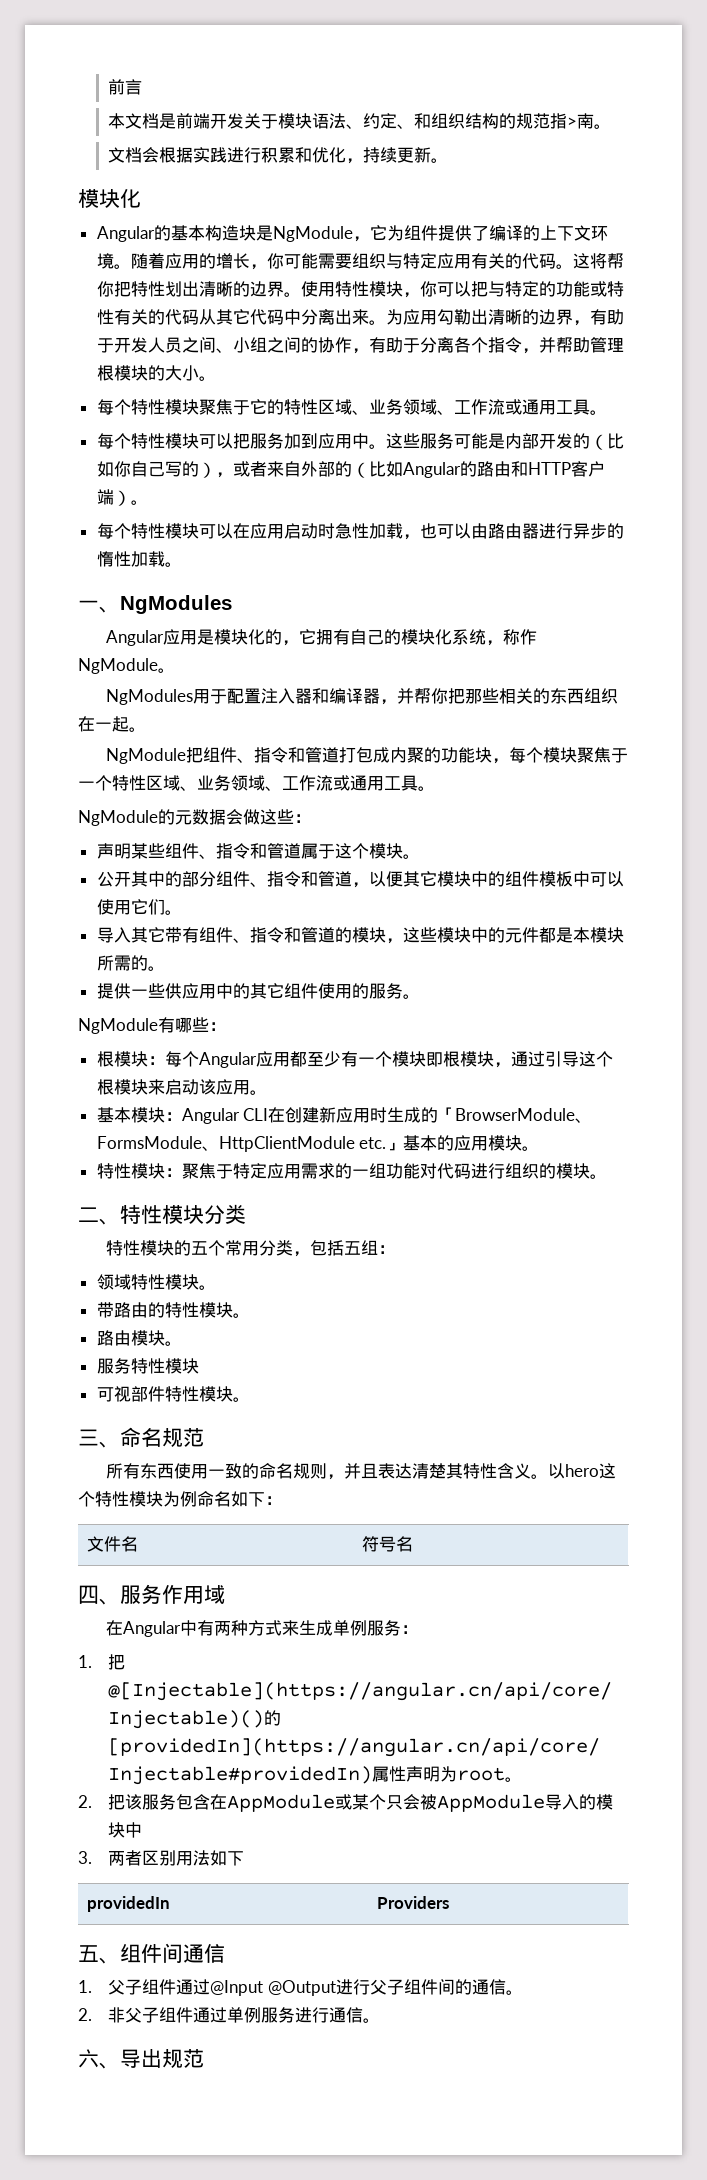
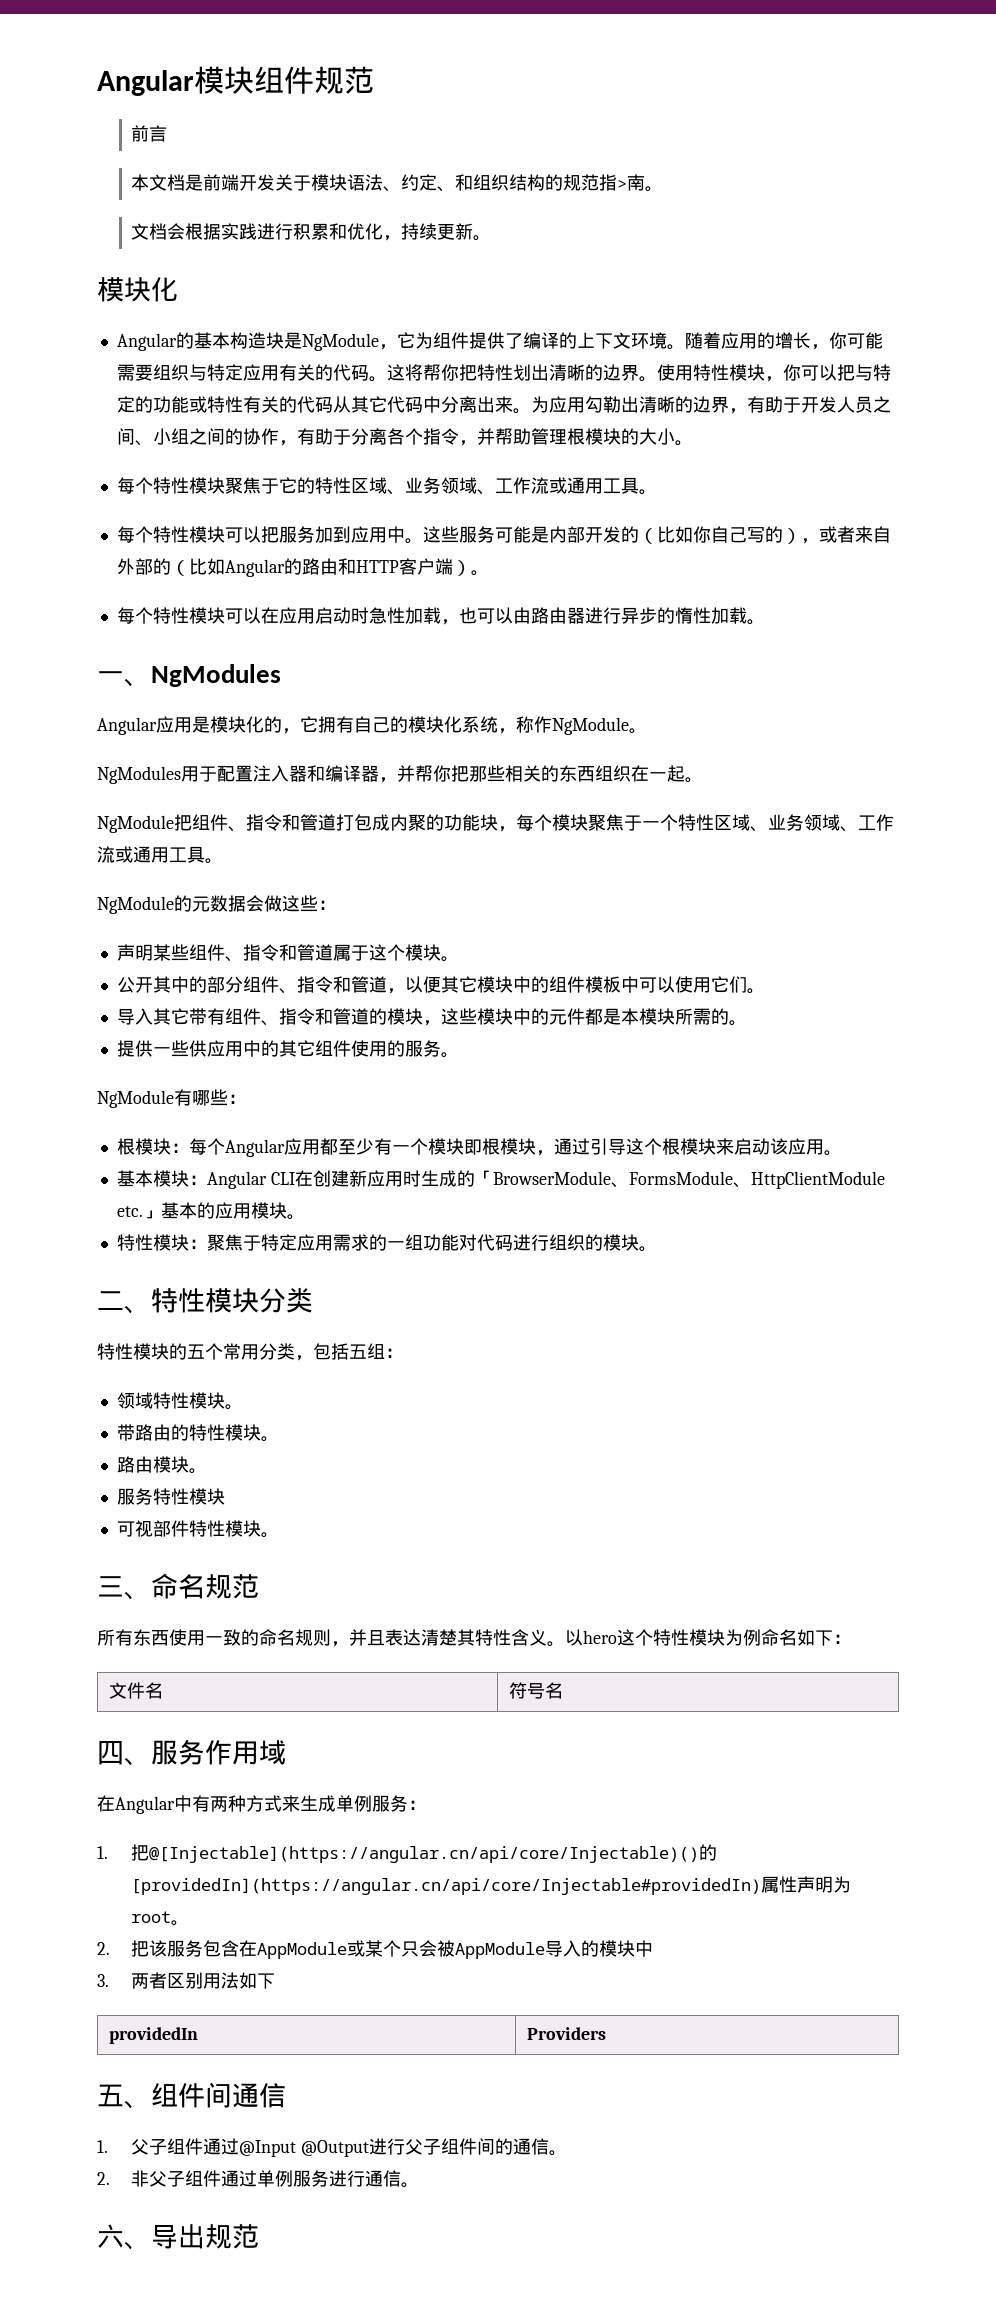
(108, 87) none -> [97,66,374,96] Angular模块组件规范 //

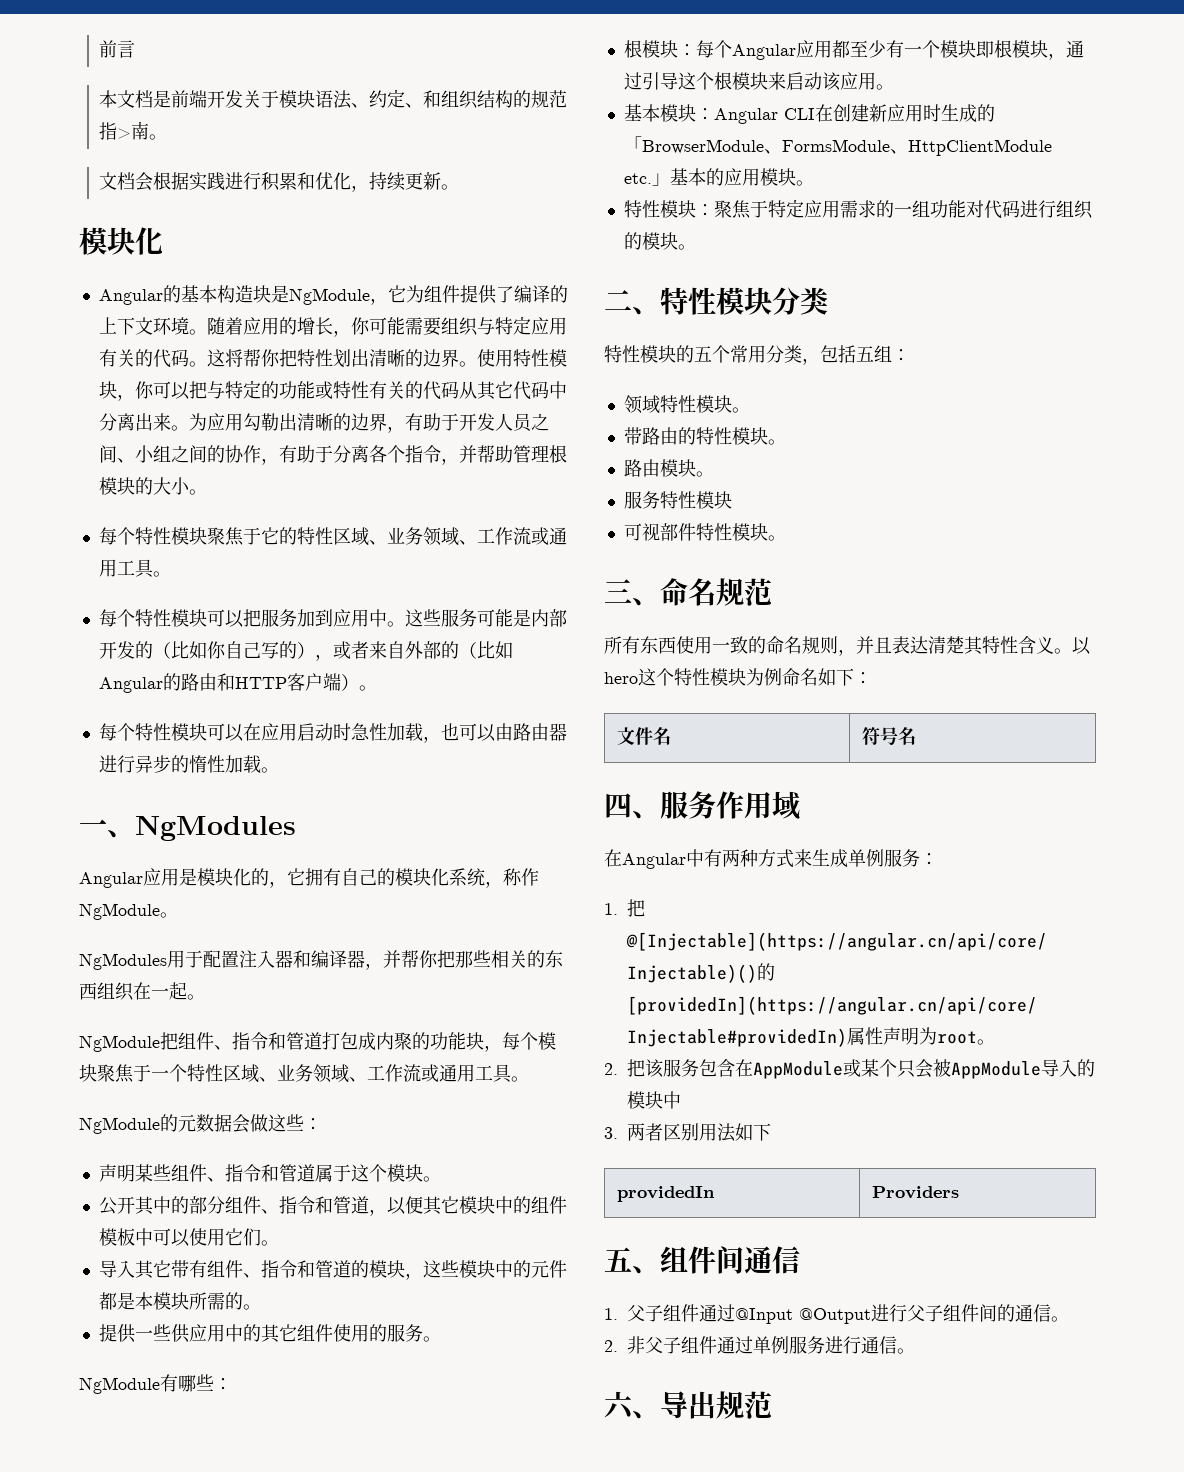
[97,66,374,96] Angular模块组件规范 // -> (99, 49) none

